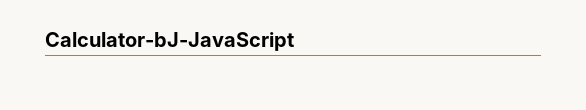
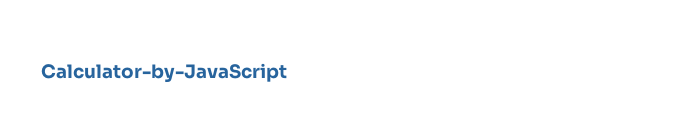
[45,32,294,51] Calculator-bJ-JavaScript -> [41,63,287,83] Calculator-by-JavaScript

